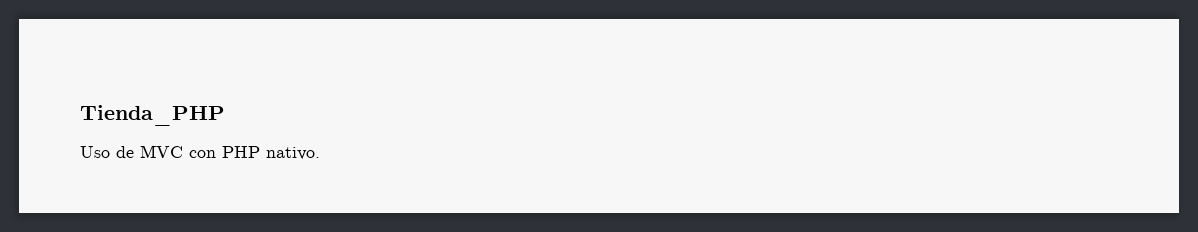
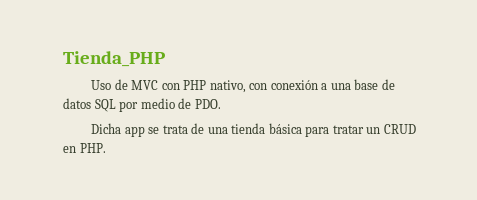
[266,147,320,160] nativo. -> [209,79,395,93] [63,98,221,112] [91,123,416,137] [63,143,106,153] nativo, con conexión a una base de datos SQL por medio de PDO. // Dicha app se trata de una tienda básica para tratar un CRUD en PHP.

